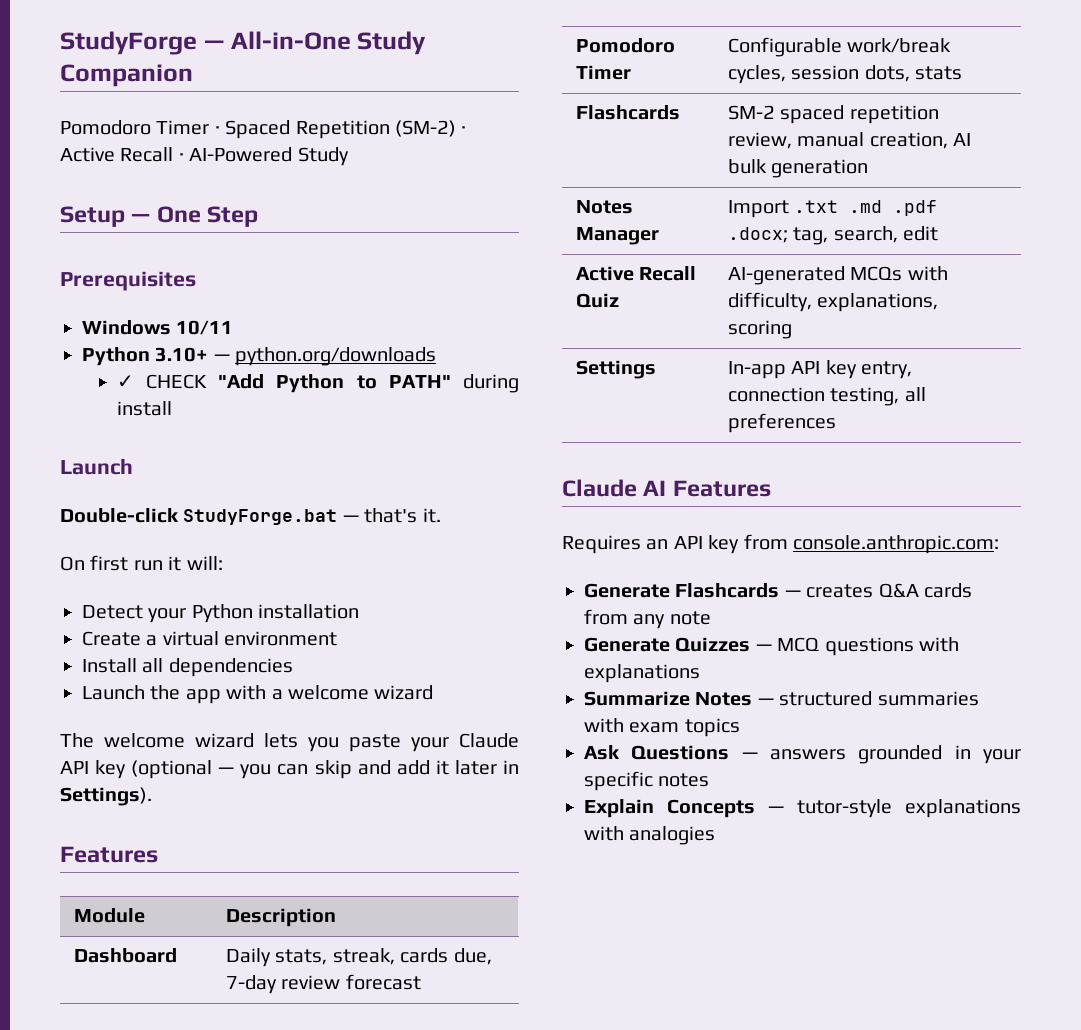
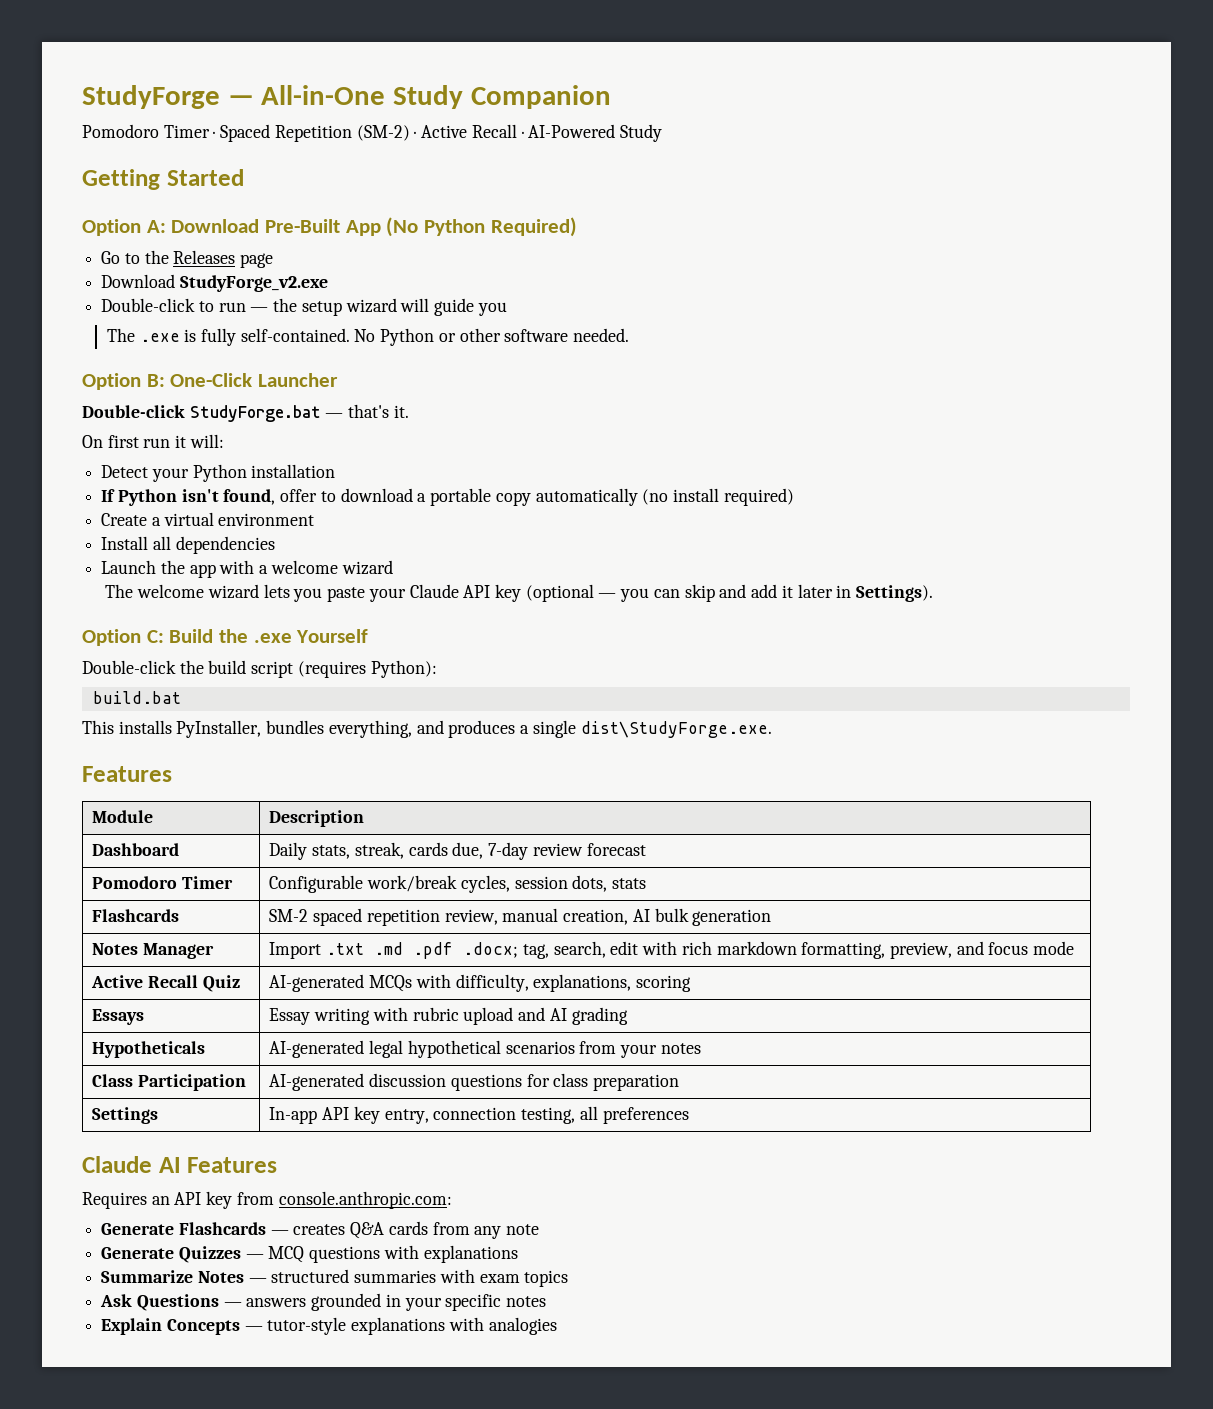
[60,206,259,227] [60,271,196,291] [82,320,234,335] [82,347,437,366] [116,374,519,393] [116,401,172,416] [60,458,133,475] Setup — One Step // Prerequisites // Windows 10/11 // Python 3.10+ — python.org/downloads // ✓ CHECK "Add Python to PATH" during install // Launch -> [82,169,244,190] [82,217,577,237] [101,250,274,268] [101,274,328,292] [101,298,507,316] [106,328,630,346] [82,373,339,390] Getting Started // Option A: Download Pre-Built App (No Python Required) // Go to the Releases page // Download StudyForge_v2.exe // Double-click to run — the setup wizard will guide you // The .exe is fully self-contained. No Python or other software needed. // Option B: One-Click Launcher
(360, 611) none -> [101,488,794,506] // If Python isn't found, offer to download a portable copy automatically (no install required)
(152, 796) none -> [82,629,369,646] [82,660,437,678] [92,691,181,704] [82,720,772,738] // Option C: Build the .exe Yourself // Double-click the build script (requires Python): // build.bat // This installs PyInstaller, bundles everything, and produces a single dist\StudyForge.exe.
(939, 233) none -> [642,941,1075,959] with rich markdown formatting, preview, and focus mode
(792, 329) none -> [92,1009,145,1025] [269,1007,628,1025] [92,1041,206,1058] [269,1040,701,1058] [92,1074,247,1091] [269,1073,680,1091] // Essays | Essay writing with rubric upload and AI grading // Hypotheticals | AI-generated legal hypothetical scenarios from your notes // Class Participation | AI-generated discussion questions for class preparation

